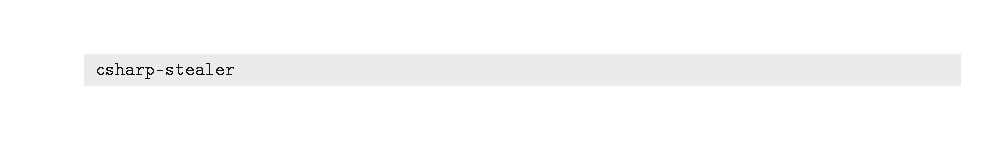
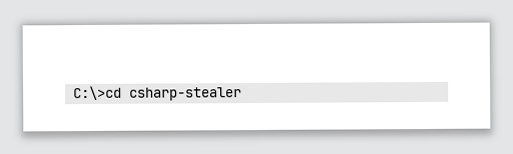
(94, 70) none -> [73,85,123,101] C:\>cd

